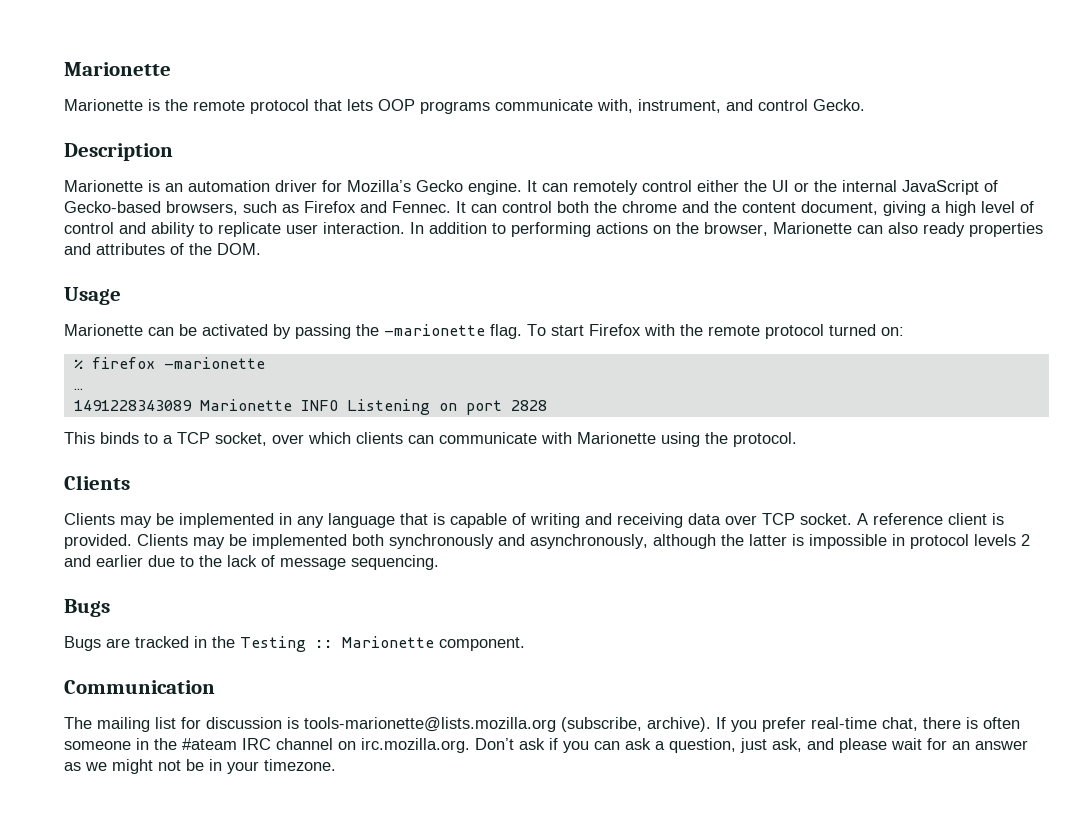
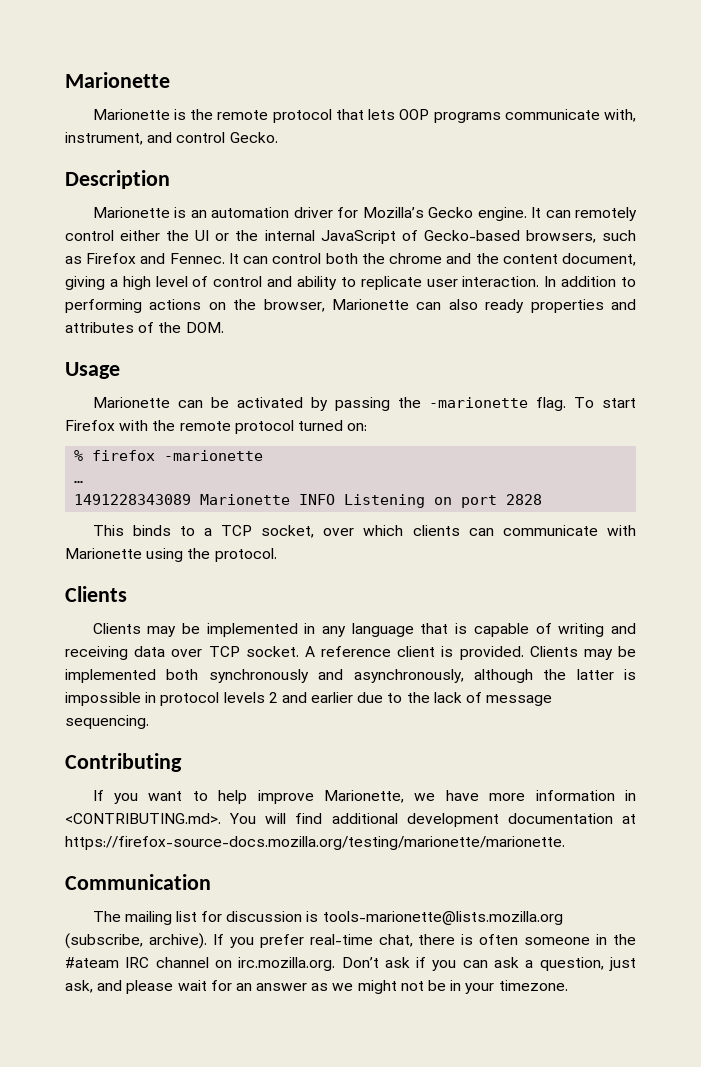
[64,599,110,617] [64,636,525,652] Bugs // Bugs are tracked in the Testing :: Marionette component. -> [65,753,182,772] [92,790,636,804] [65,813,636,827] [65,836,565,850] Contributing // If you want to help improve Marionette, we have more information in <CONTRIBUTING.md>. You will find additional development documentation at https://firefox-source-docs.mozilla.org/testing/marionette/marionette.

